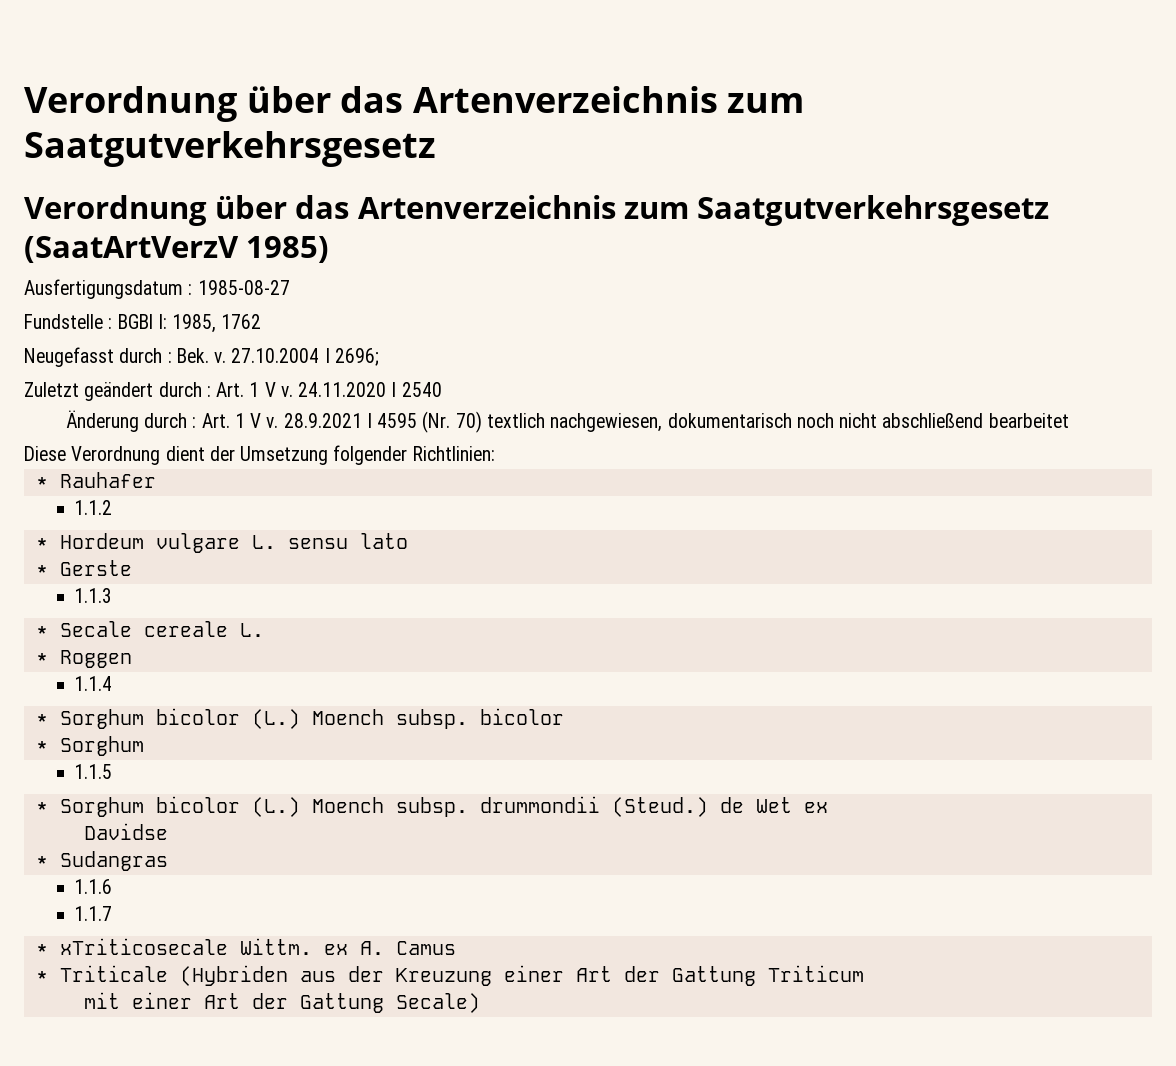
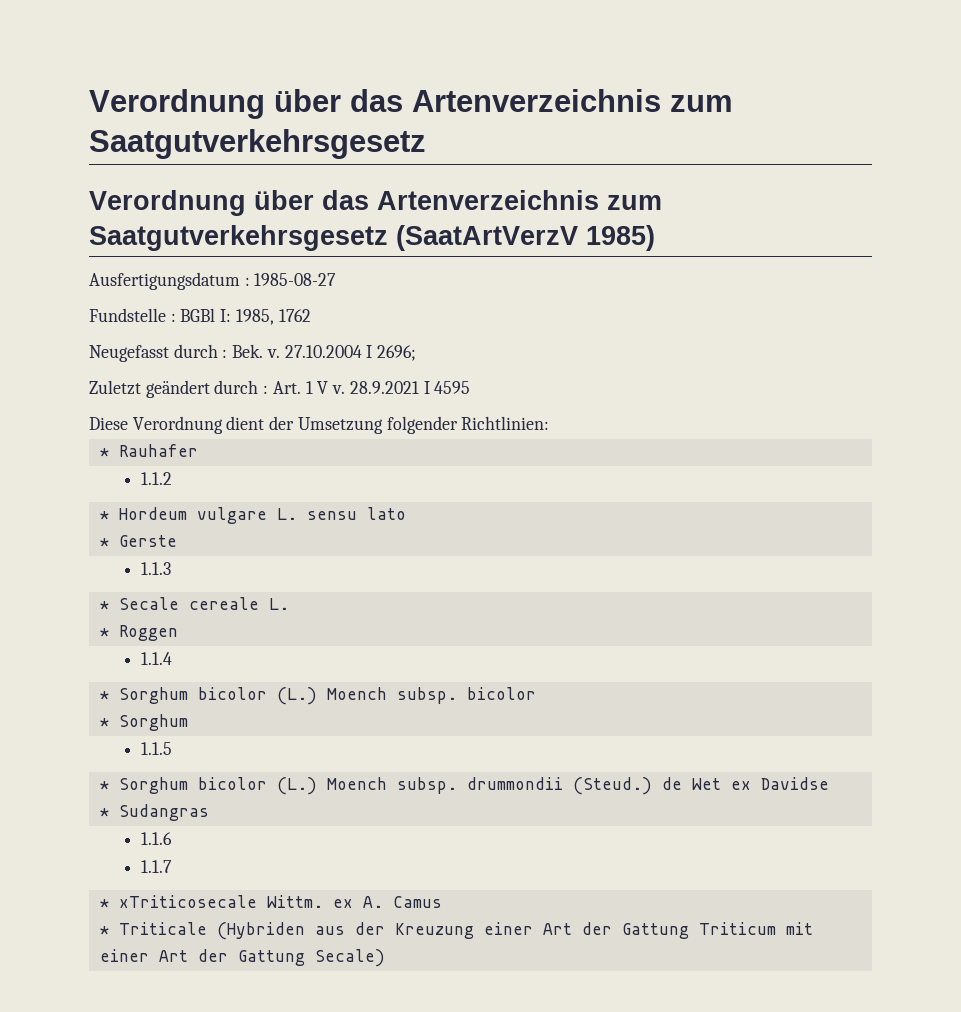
[298,382,442,397] [65,410,1069,433] 24.11.2020 I 2540 // Änderung durch : Art. 1 V v. 28.9.2021 I 4595 (Nr. 70) textlich nachgewiesen, dokumentarisch noch nicht abschließend bearbeitet -> [349,381,471,394] 28.9.2021 I 4595
(828, 807) // -> (751, 785) none
(864, 973) // -> (776, 928) none

